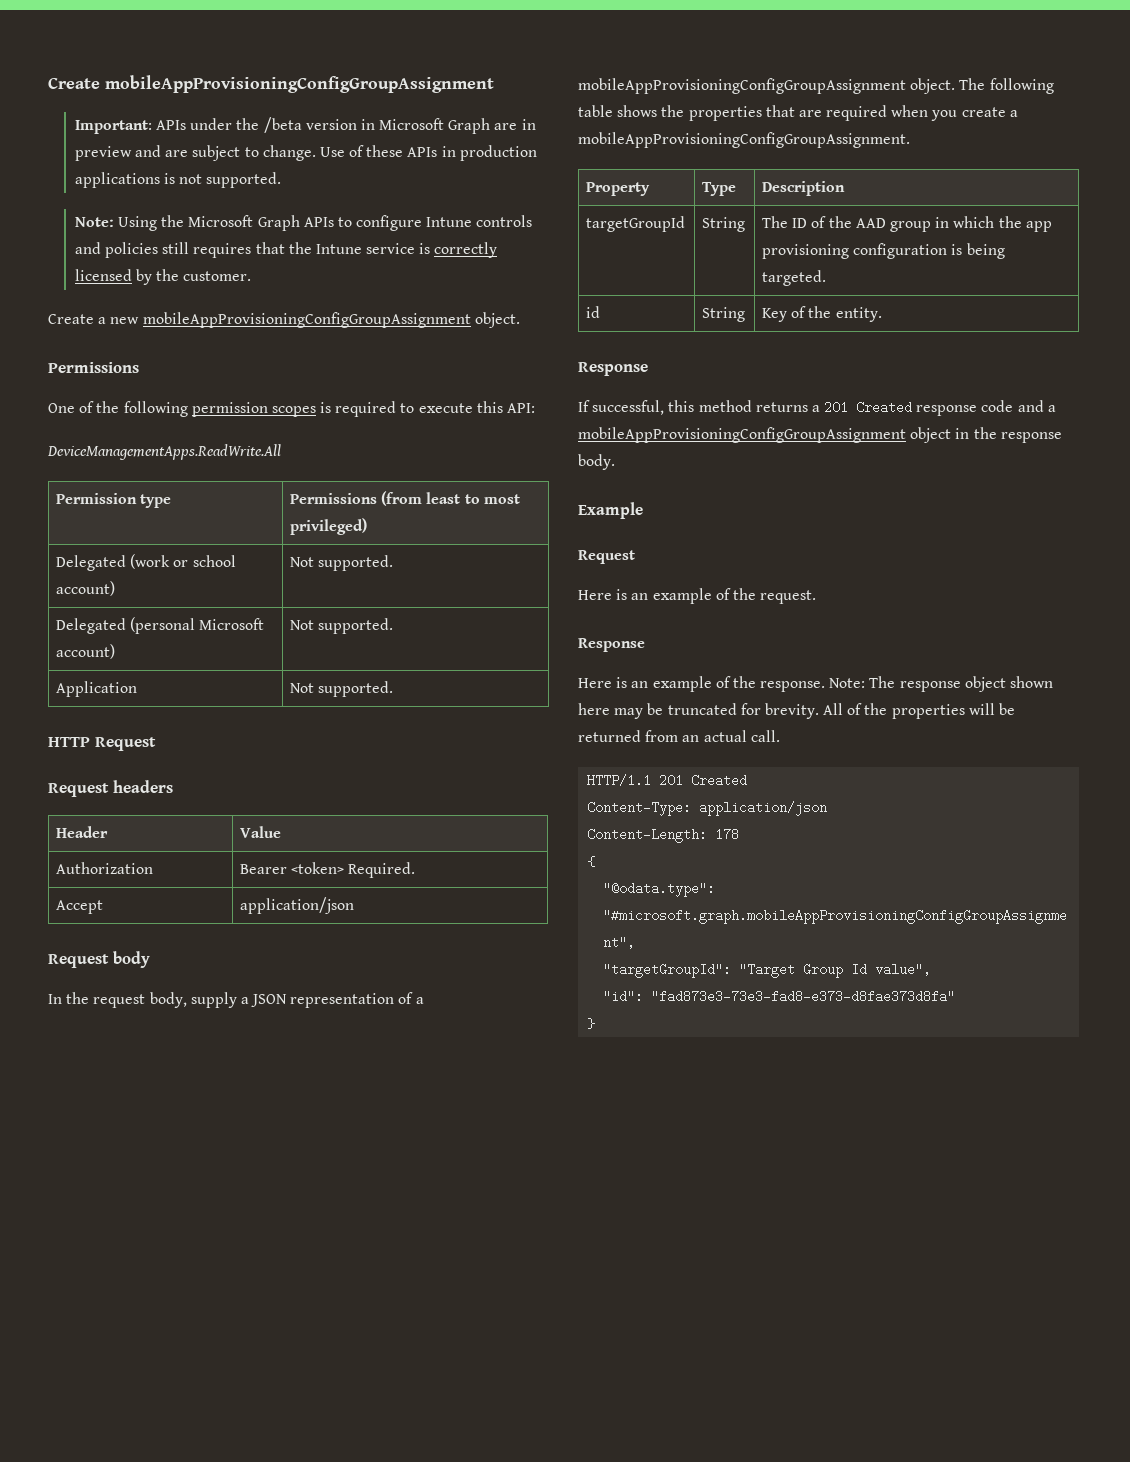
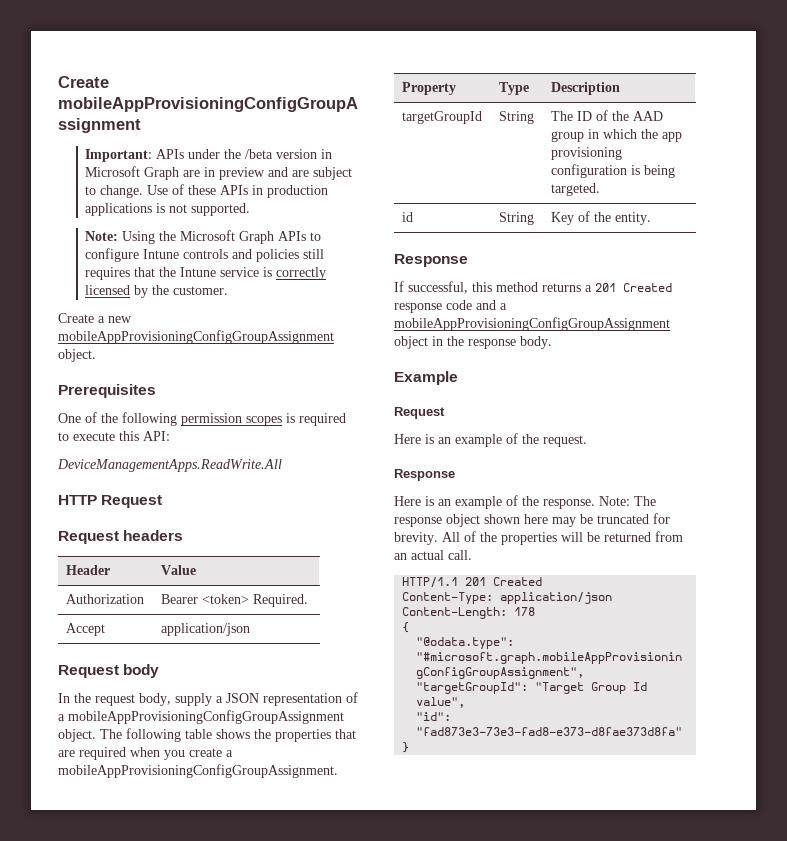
[48,362,139,373] Permissions -> [58,384,156,398] Prerequisites
[56,493,172,508] [290,491,520,506] [290,518,368,535] [56,554,236,571] [56,581,116,596] [290,555,394,571] [56,617,265,634] [56,644,116,659] [290,618,394,634] [56,681,138,697] [290,681,394,697] // Permission type | Permissions (from least to most privileged) // Delegated (work or school account) | Not supported. // Delegated (personal Microsoft account) | Not supported. // Application | Not supported. -> (282, 465) none

